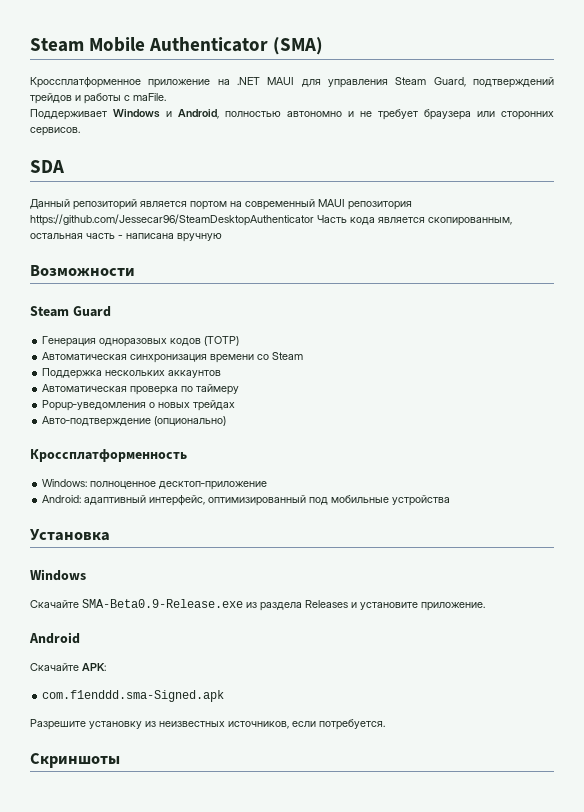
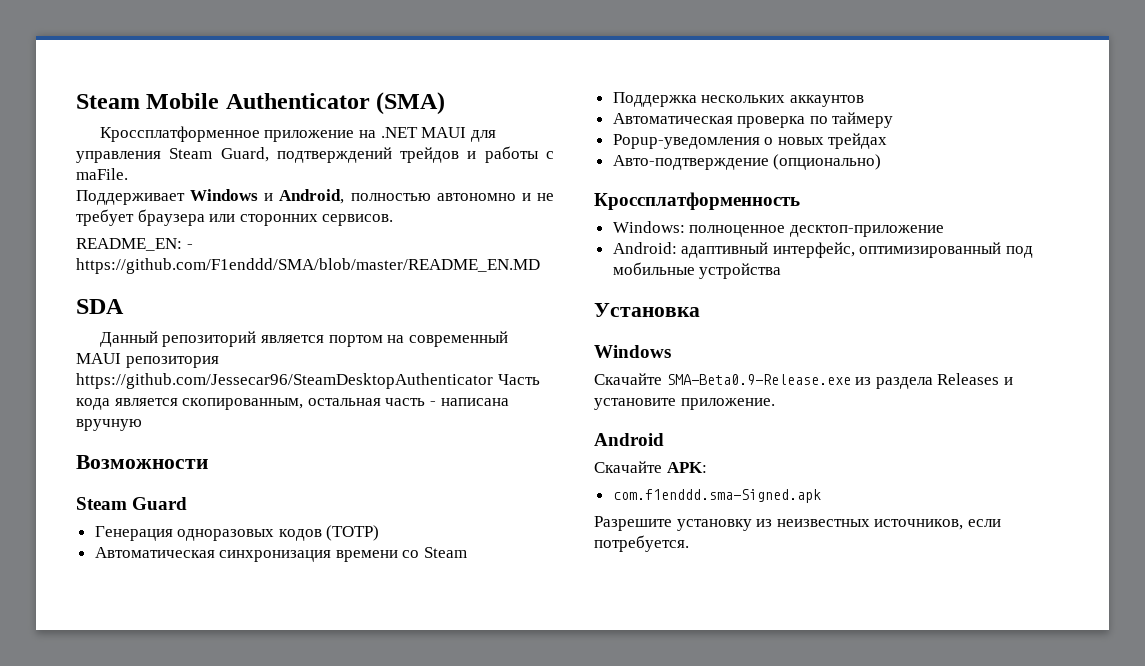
(80, 131) none -> [76,238,193,251] [76,258,540,274] // README_EN: - https://github.com/F1enddd/SMA/blob/master/README_EN.MD
[30,753,120,768] // Скриншоты -> (689, 543) none

